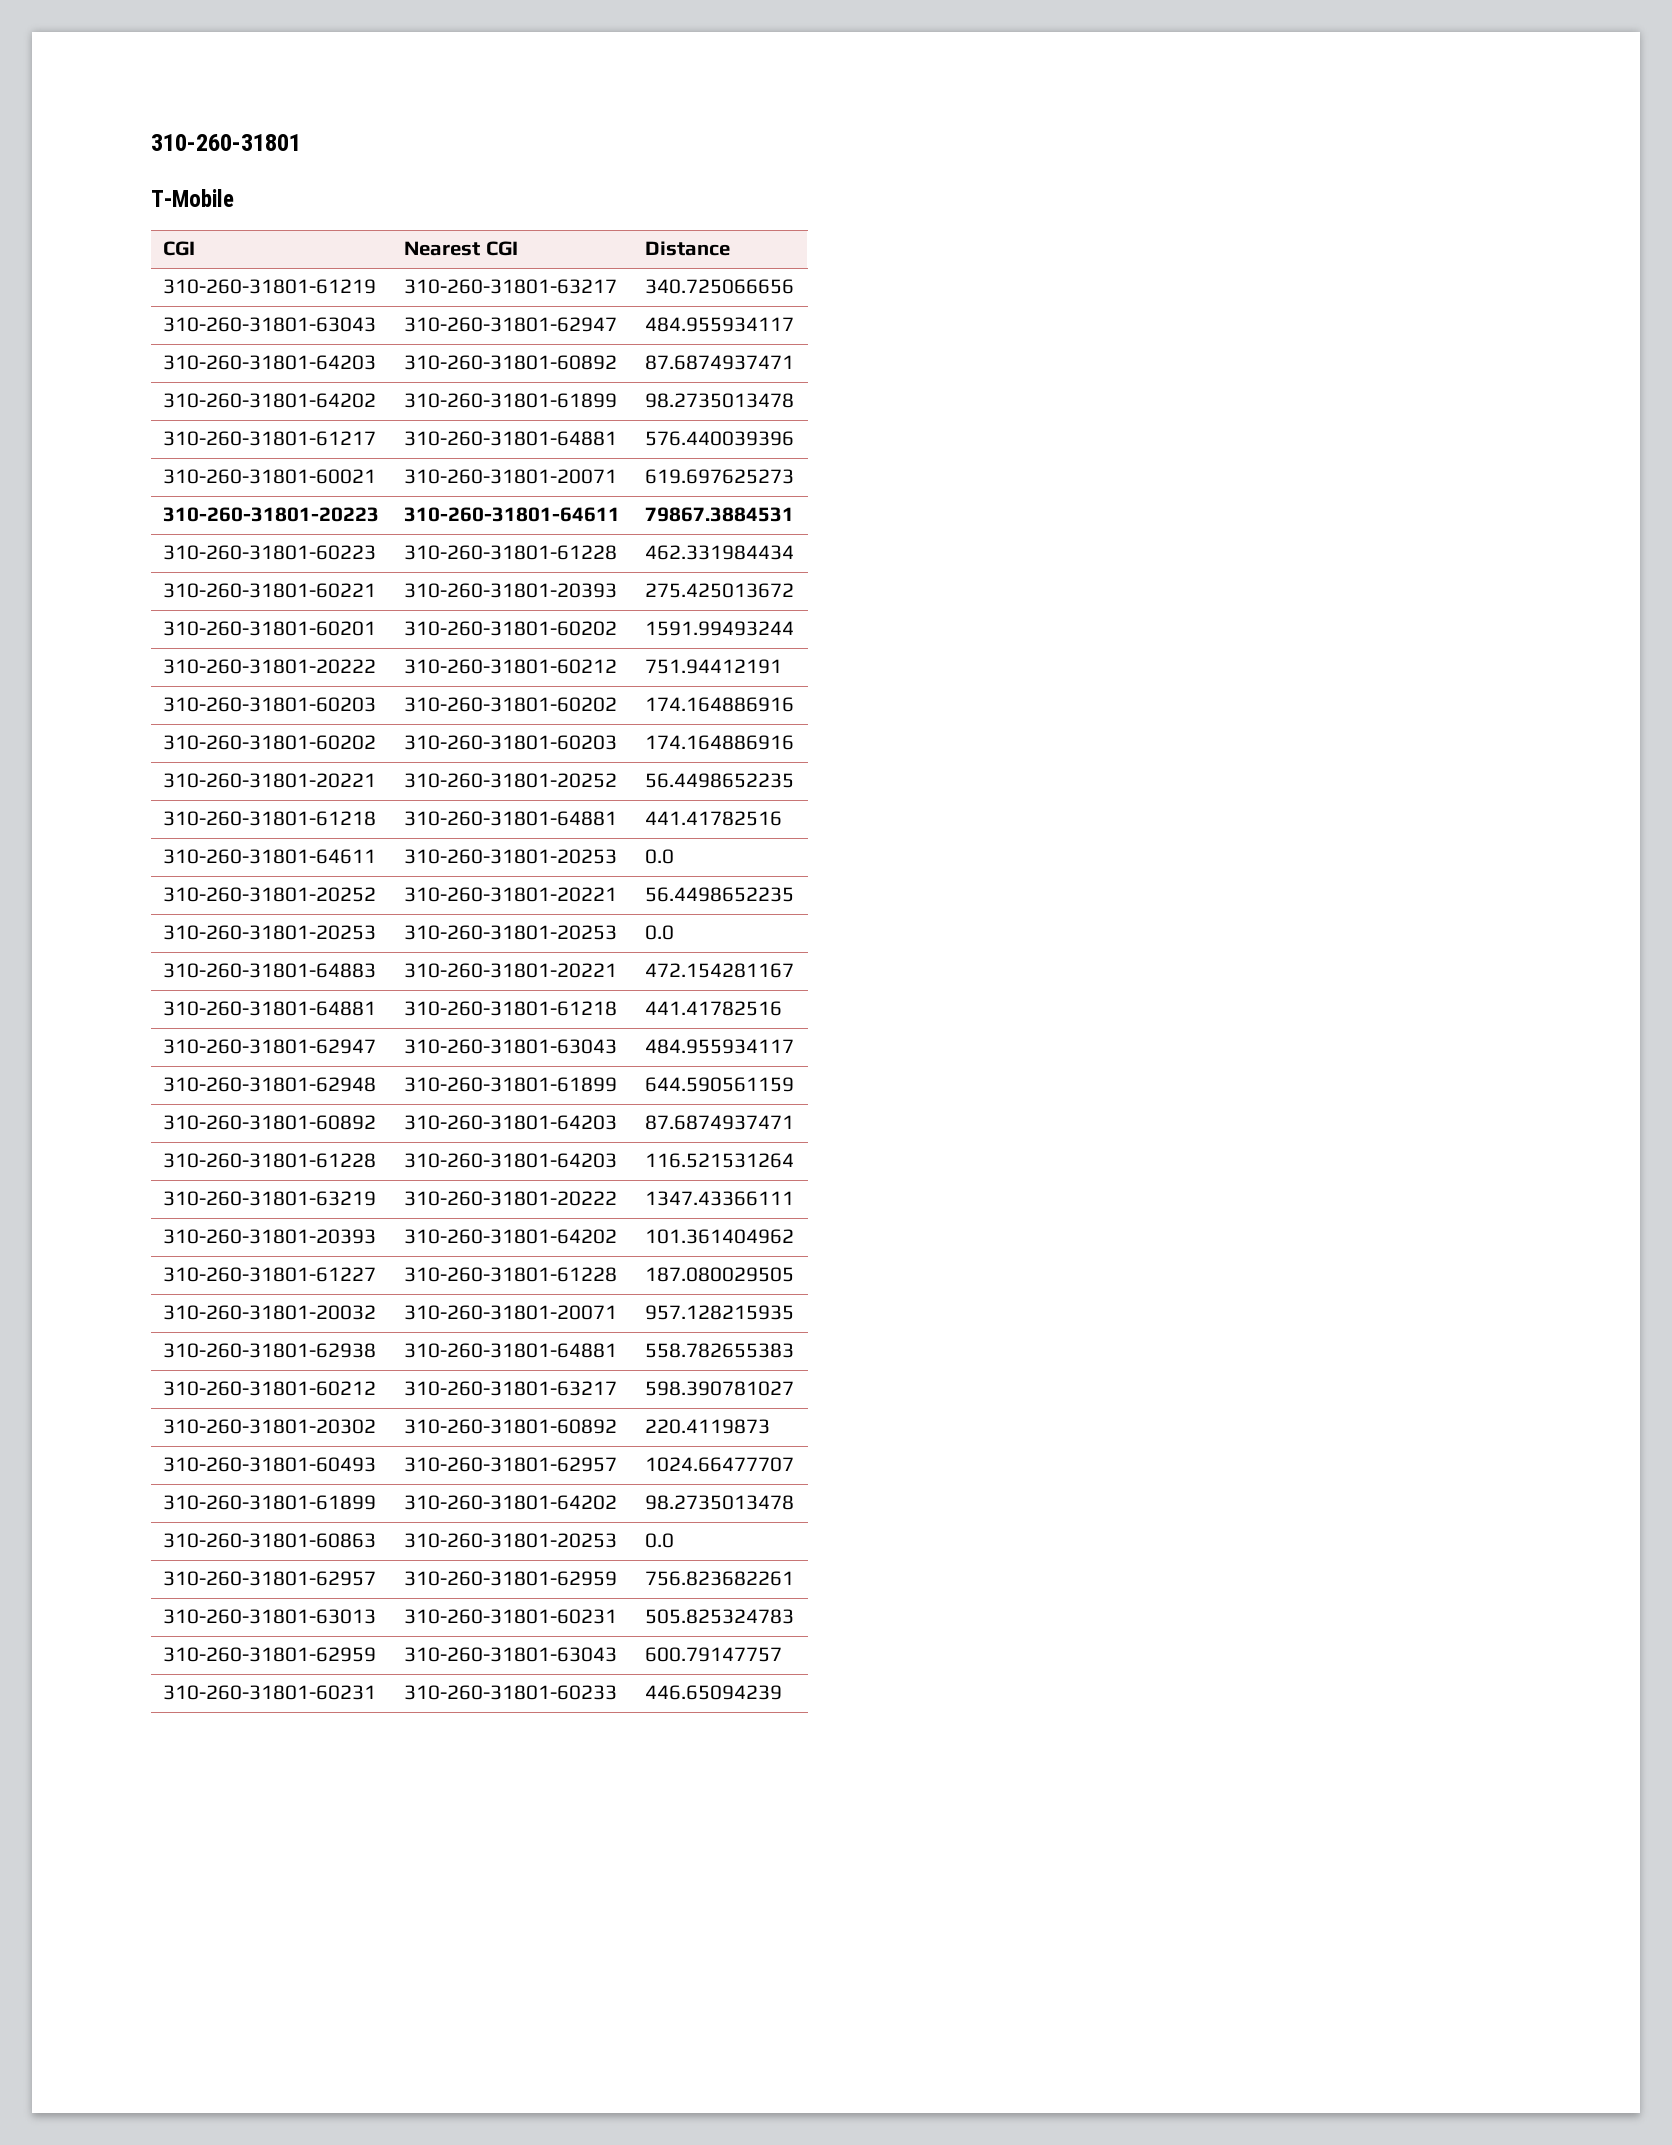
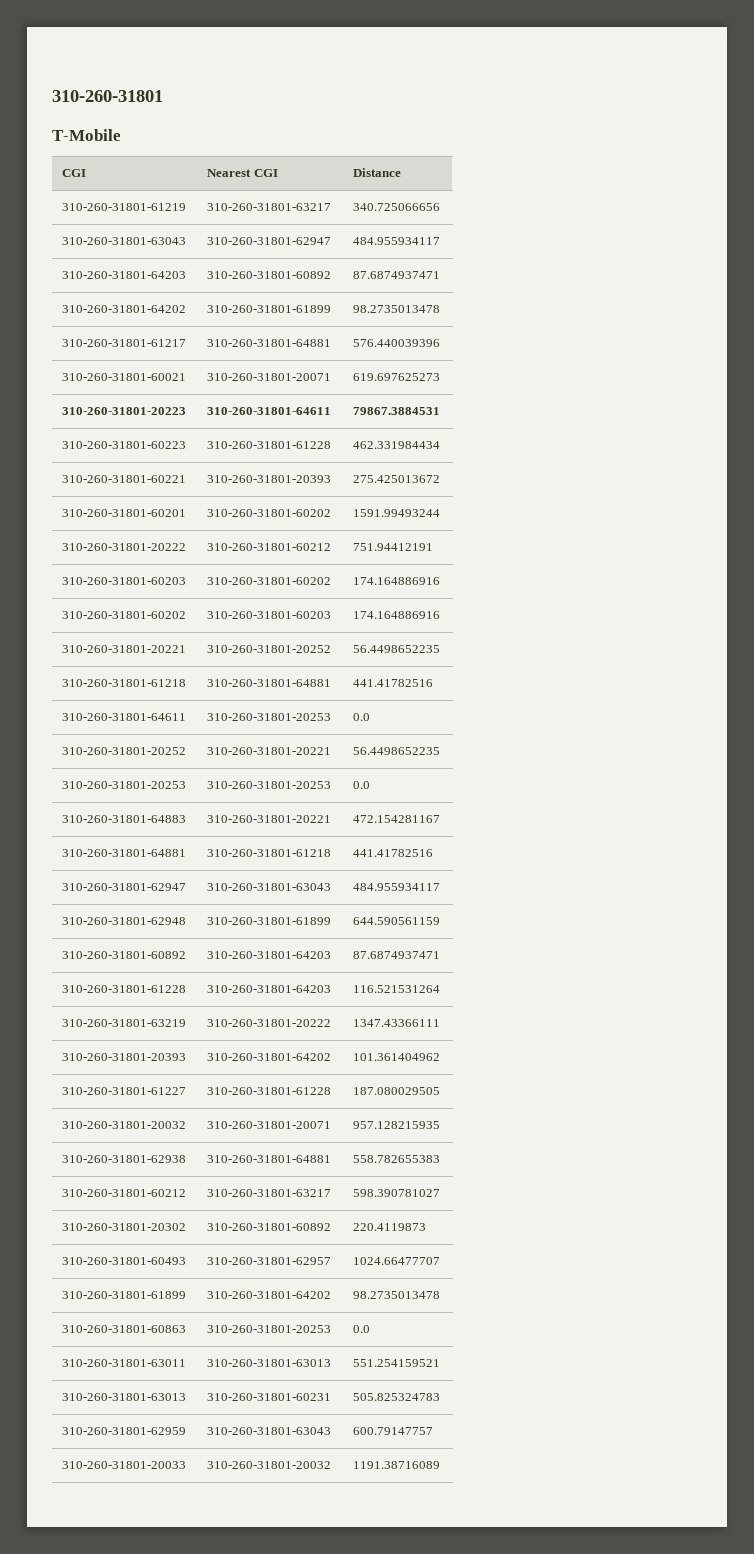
[163,1571,377,1586] [404,1571,618,1586] [645,1571,795,1586] 310-260-31801-62957 | 310-260-31801-62959 | 756.823682261 -> [62,1359,187,1367] [207,1359,332,1367] [353,1359,441,1367] 310-260-31801-63011 | 310-260-31801-63013 | 551.254159521
[163,1685,377,1700] [404,1685,618,1700] [645,1685,783,1700] 310-260-31801-60231 | 310-260-31801-60233 | 446.65094239 -> [62,1461,187,1469] [207,1461,332,1469] [353,1461,441,1469] 310-260-31801-20033 | 310-260-31801-20032 | 1191.38716089

